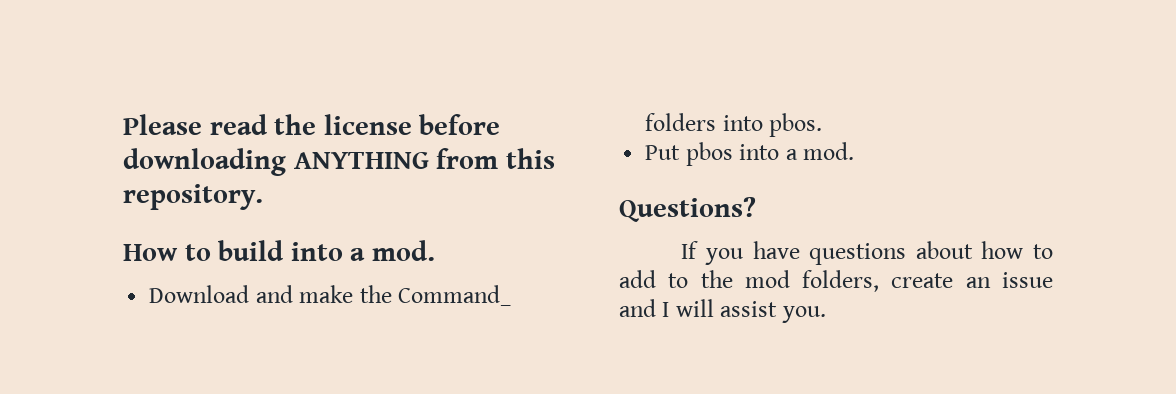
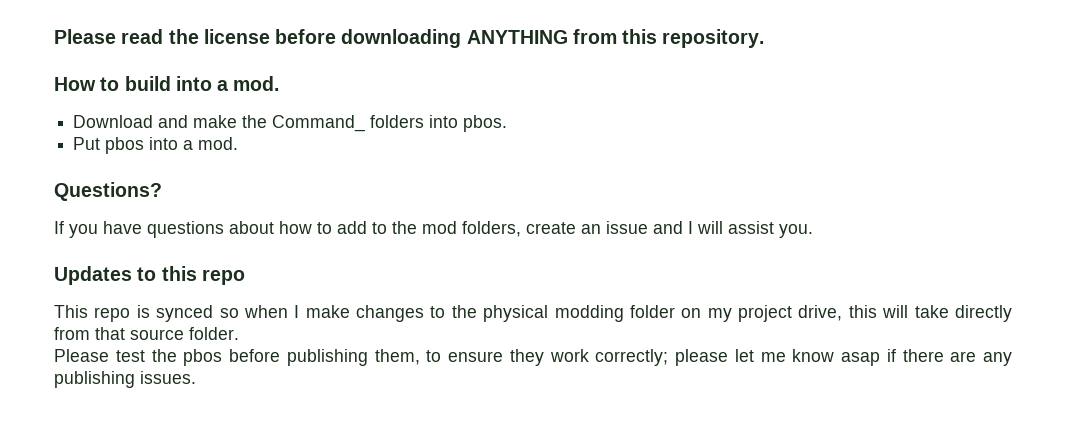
(826, 314) none -> [54,266,245,285] [54,305,1013,322] [54,327,239,340] [54,349,1012,366] [54,371,196,388] // Updates to this repo // This repo is synced so when I make changes to the physical modding folder on my project drive, this will take directly from that source folder. // Please test the pbos before publishing them, to ensure they work correctly; please let me know asap if there are any publishing issues.

